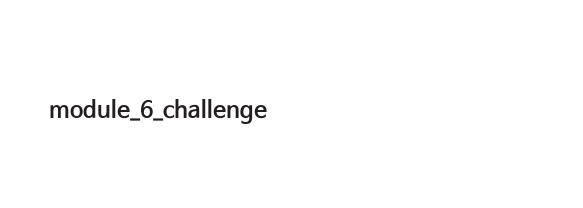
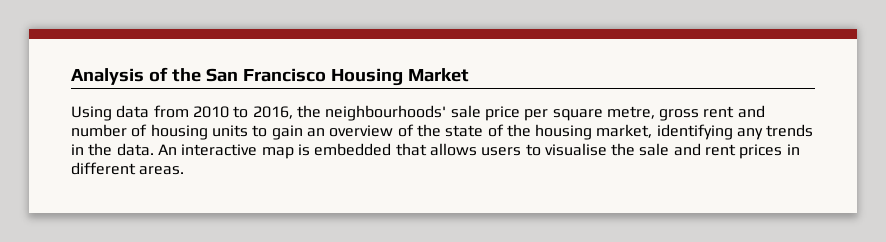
[49,98,267,124] module_6_challenge -> [71,67,469,86] [71,105,765,121] [71,124,814,140] [71,143,800,159] [71,162,185,175] Analysis of the San Francisco Housing Market // Using data from 2010 to 2016, the neighbourhoods' sale price per square metre, gross rent and number of housing units to gain an overview of the state of the housing market, identifying any trends in the data. An interactive map is embedded that allows users to visualise the sale and rent prices in different areas.

